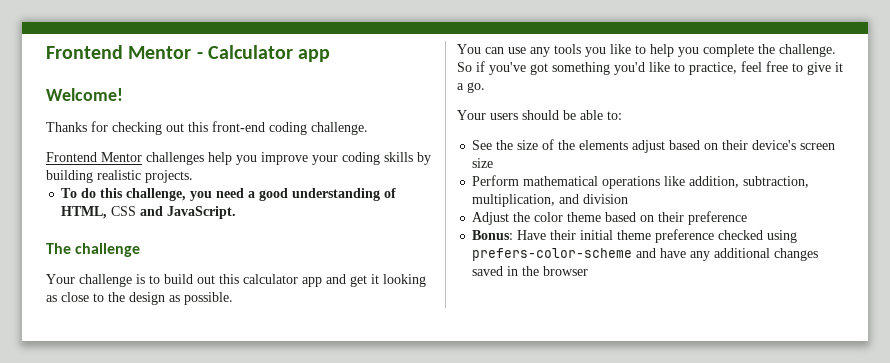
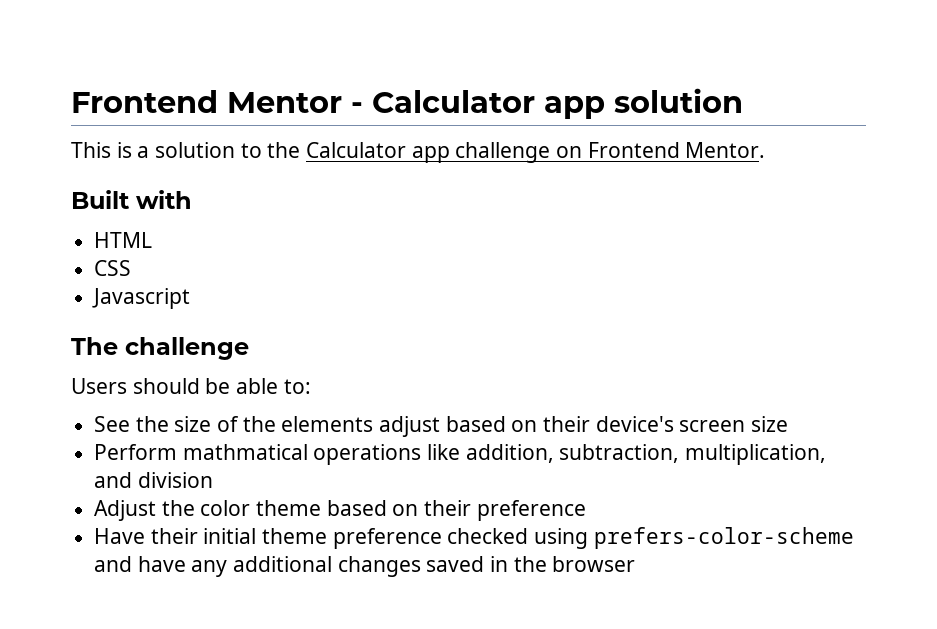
[46,88,123,101] [46,121,368,135] [46,152,431,165] [46,170,193,183] [61,188,397,201] [61,206,108,219] // Welcome! // Thanks for checking out this front-end coding challenge. // Frontend Mentor challenges help you improve your coding skills by building realistic projects. // To do this challenge, you need a good understanding of HTML, -> [614,88,743,113] [71,142,766,163] [71,190,192,209] [94,232,153,248] solution // This is a solution to the Calculator app challenge on Frontend Mentor. // Built with // HTML //
[140,206,237,219] and JavaScript. -> [92,288,191,309] // Javascript
[46,274,426,287] [46,292,233,305] [457,44,836,57] [457,61,843,75] [457,82,485,93] [457,110,518,120] Your challenge is to build out this calculator app and get it looking as close to the design as possible. // You can use any tools you like to help you complete the challenge. So if you've got something you'd like to practice, feel free to give it a go. // Your users -> [71,378,127,394] Users
[523,176,599,186] mathematical -> [182,444,308,460] mathmatical
[472,230,514,240] Bonus: -> (586, 510) none

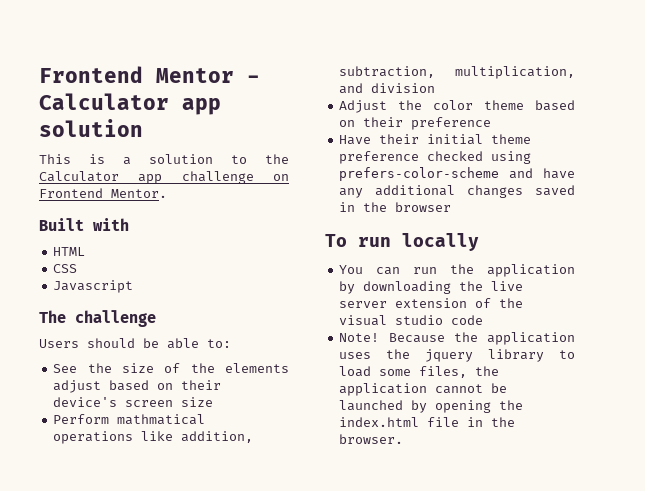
(636, 564) none -> [325,233,479,251] [339,264,575,277] [339,281,524,294] [339,298,524,308] [339,315,484,326] [339,332,575,345] [339,349,575,362] [339,366,500,378] [339,383,508,396] [339,400,524,413] [339,417,516,427] [339,434,404,444] // To run locally // You can run the application by downloading the live server extension of the visual studio code // Note! Because the application uses the jquery library to load some files, the application cannot be launched by opening the index.html file in the browser.

